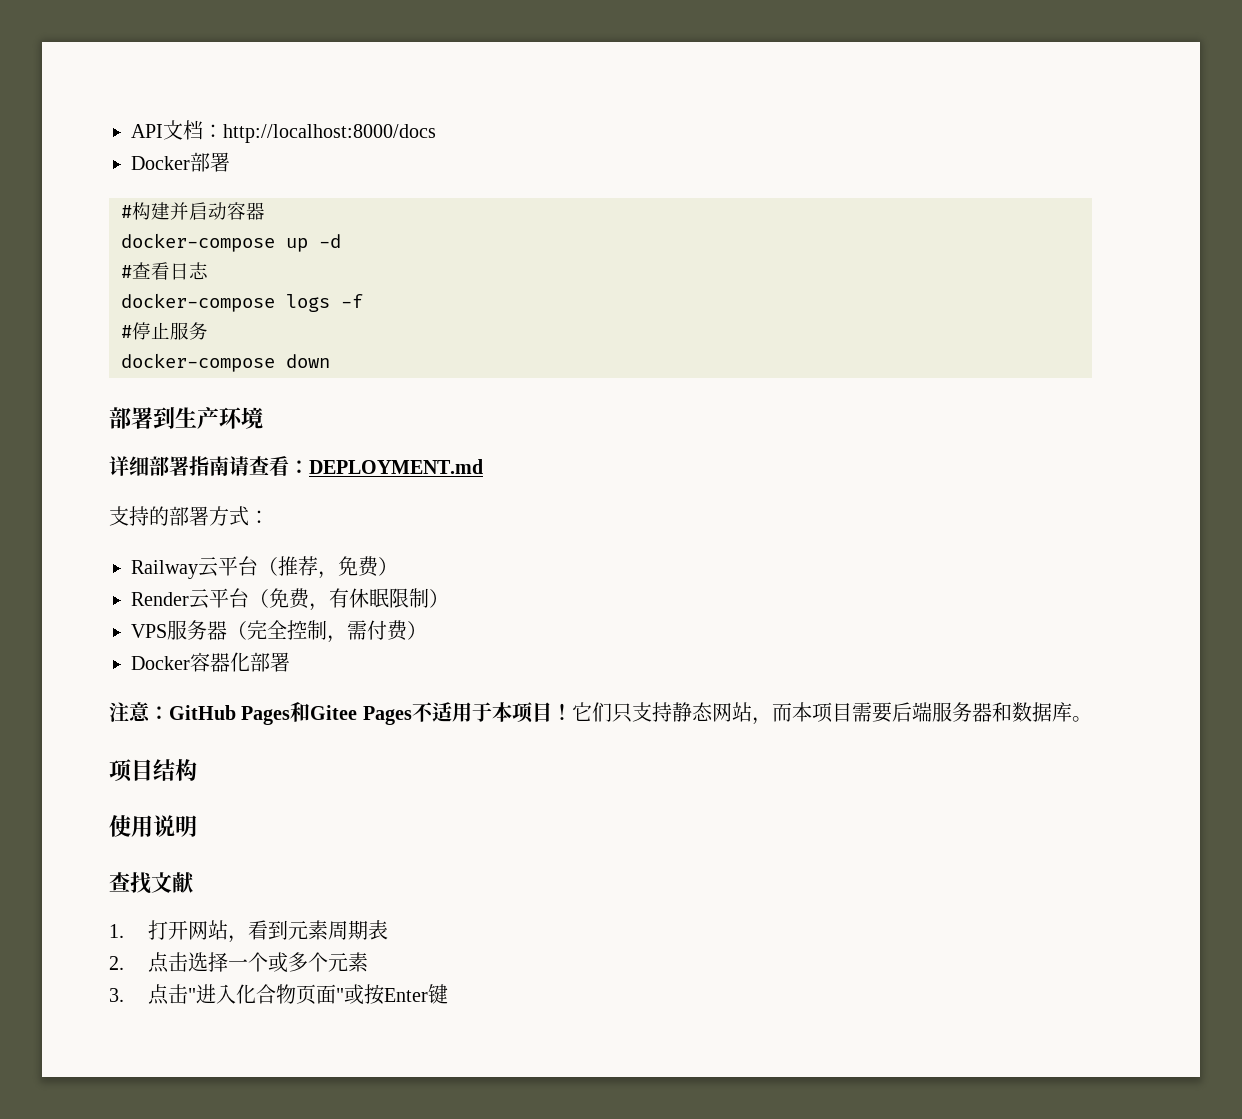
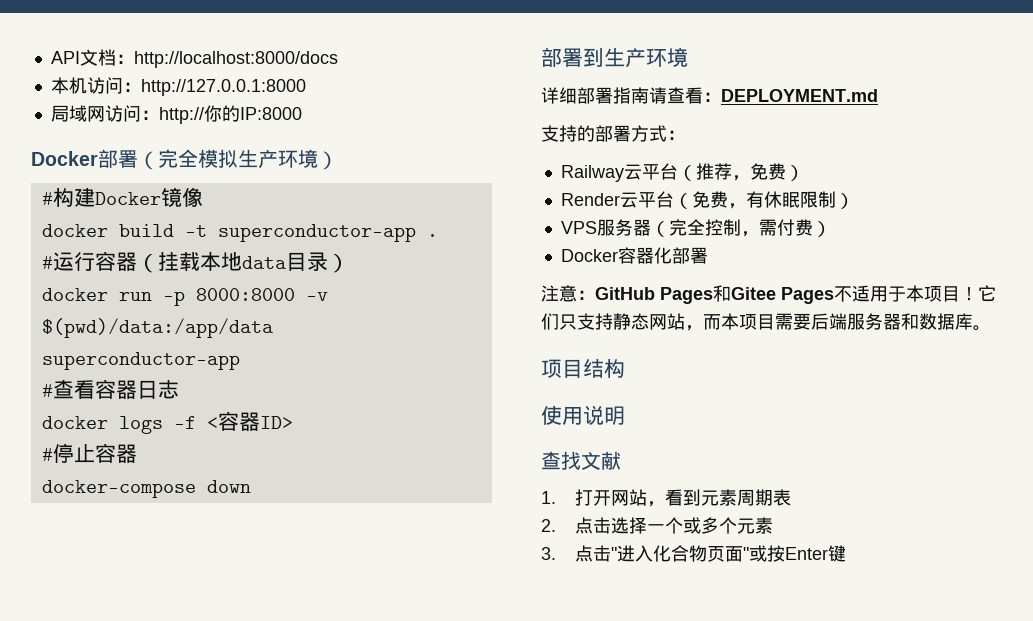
[131,152,230,172] [121,202,265,220] [121,233,341,252] Docker部署 // #构建并启动容器 // docker-compose up -d -> [50,77,306,96] [50,105,302,124] [31,149,338,170] [41,187,203,207] [41,224,438,242] [41,251,349,273] [41,288,328,306] [41,318,273,338] [41,352,240,370] 本机访问：http://127.0.0.1:8000 // 局域网访问：http://你的IP:8000 // Docker部署（完全模拟生产环境） // #构建Docker镜像 // docker build -t superconductor-app . // #运行容器（挂载本地data目录） // docker run -p 8000:8000 -v $(pwd)/data:/app/data superconductor-app
(170, 271) none -> [94,379,137,399] 容器
[121,293,275,312] docker-compose -> [41,416,108,429] docker
(363, 301) none -> [206,411,293,431] <容器ID>
[170,322,208,340] 服务 -> [94,443,137,463] 容器

